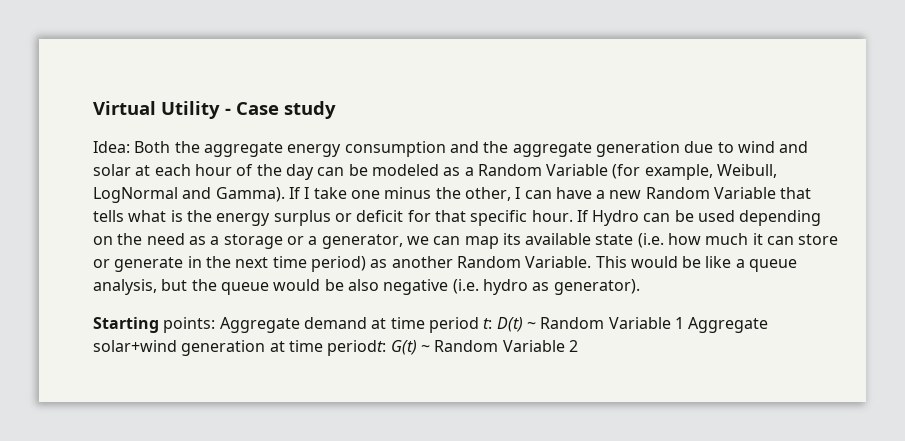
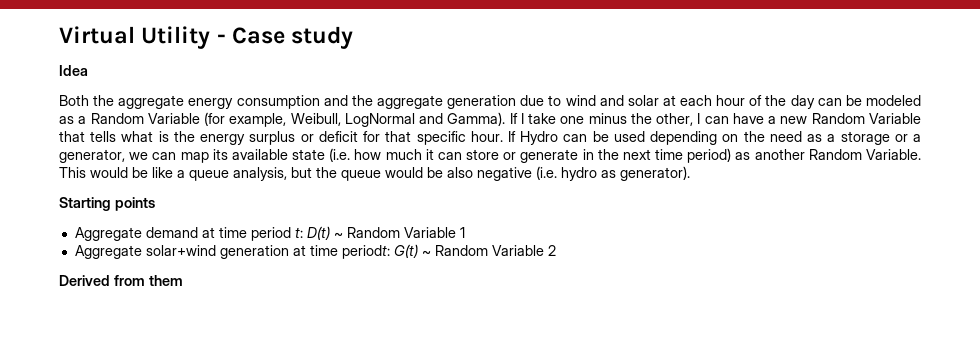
[93,141,130,153] Idea: -> [59,65,88,76] Idea //
[163,317,216,333] points: -> [115,197,155,211] points //
(684, 323) none -> (465, 232) //
(578, 346) none -> [59,275,183,286] // Derived from them

